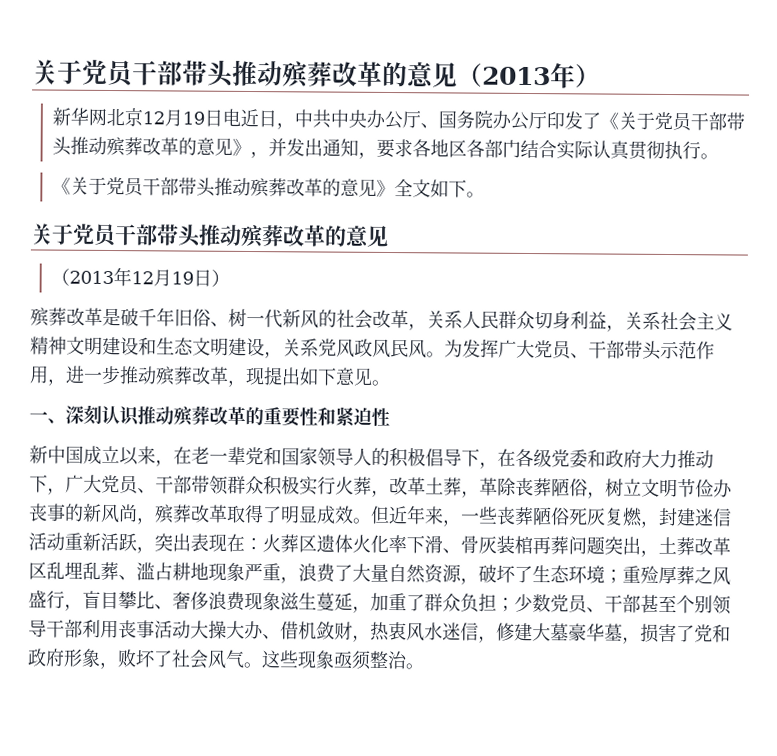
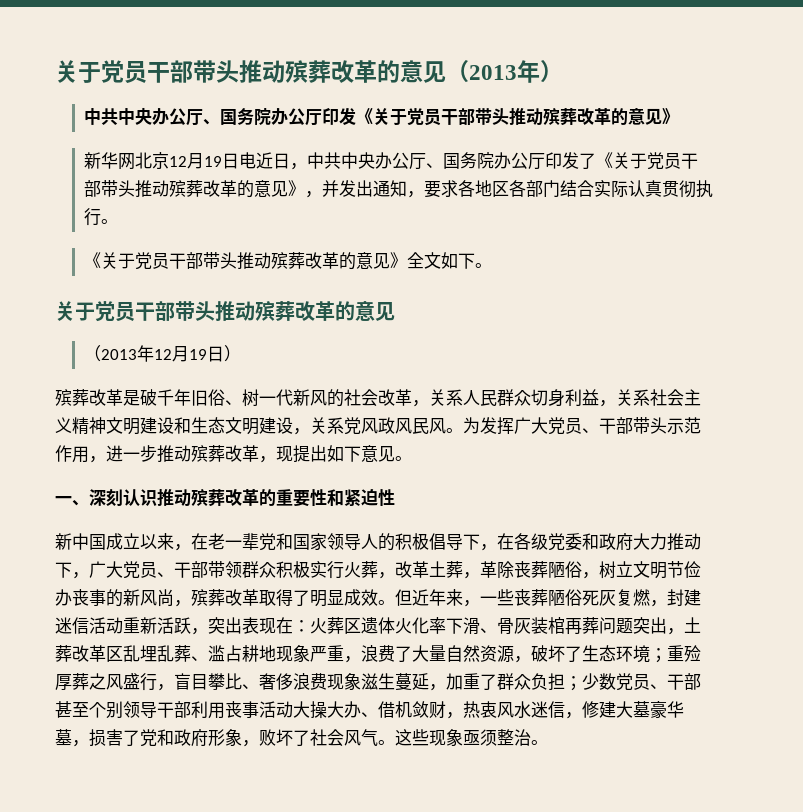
(601, 75) none -> [84,107,680,126] // 中共中央办公厅、国务院办公厅印发《关于党员干部带头推动殡葬改革的意见》

